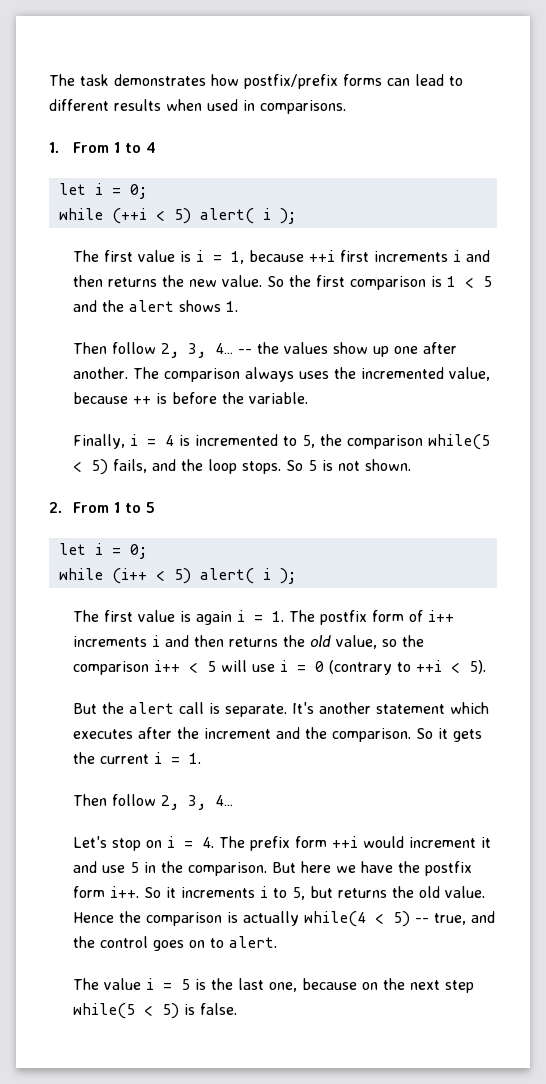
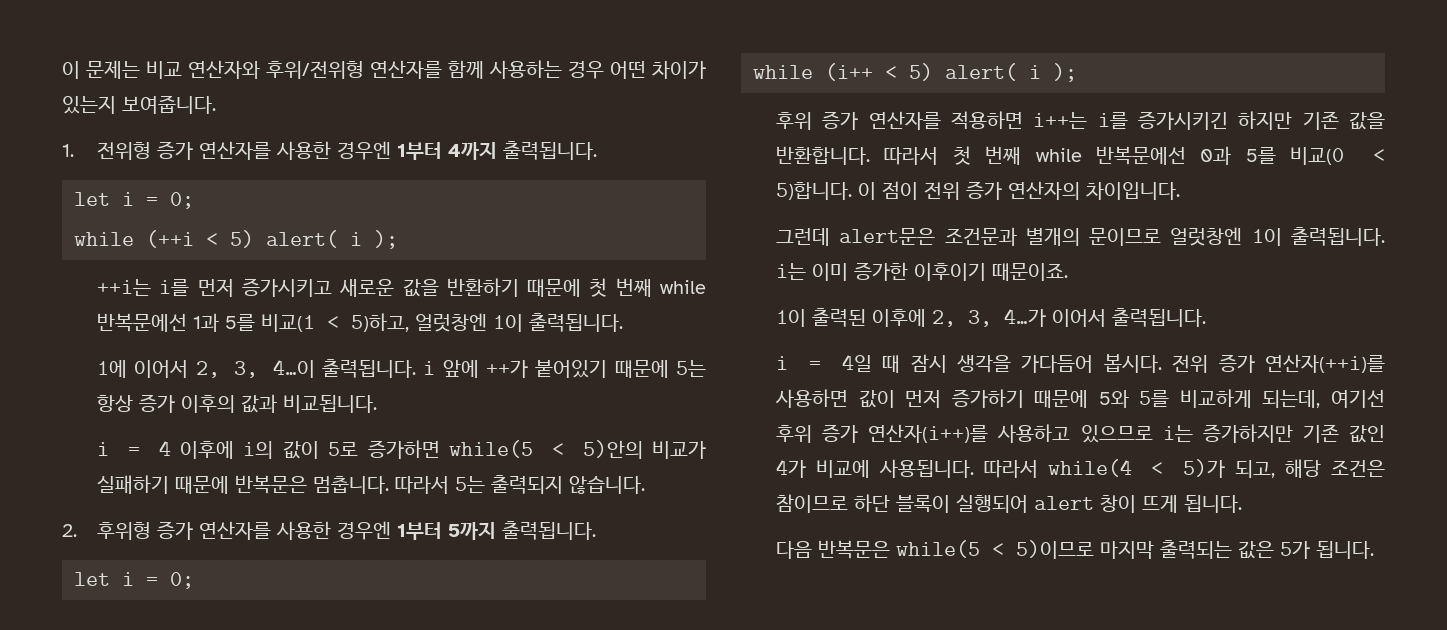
[49,74,463,89] [49,99,346,114] [49,142,157,153] The task demonstrates how postfix/prefix forms can lead to different results when used in comparisons. // 1. From 1 to 4 -> [62,60,706,79] [62,95,216,114] [62,141,597,160] 이 문제는 비교 연산자와 후위/전위형 연산자를 함께 사용하는 경우 어떤 차이가 있는지 보여줍니다. // 1. 전위형 증가 연산자를 사용한 경우엔 1부터 4까지 출력됩니다.
[73,250,491,264] [73,275,493,290] [73,300,239,312] [73,342,458,358] [73,367,491,382] [73,392,309,404] [73,434,491,450] [73,459,412,475] [49,502,156,513] The first value is i = 1, because ++i first increments i and then returns the new value. So the first comparison is 1 < 5 and the alert shows 1. // Then follow 2, 3, 4… -- the values show up one after another. The comparison always uses the incremented value, because ++ is before the variable. // Finally, i = 4 is incremented to 5, the comparison while(5 < 5) fails, and the loop stops. So 5 is not shown. // 2. From 1 to 5 -> [96,278,706,297] [96,313,623,332] [96,359,706,378] [96,394,377,413] [96,440,706,459] [96,475,645,494] [62,521,596,540] ++i는 i를 먼저 증가시키고 새로운 값을 반환하기 때문에 첫 번째 while 반복문에선 1과 5를 비교(1 < 5)하고, 얼럿창엔 1이 출력됩니다. // 1에 이어서 2, 3, 4…이 출력됩니다. i 앞에 ++가 붙어있기 때문에 5는 항상 증가 이후의 값과 비교됩니다. // i = 4 이후에 i의 값이 5로 증가하면 while(5 < 5)안의 비교가 실패하기 때문에 반복문은 멈춥니다. 따라서 5는 출력되지 않습니다. // 2. 후위형 증가 연산자를 사용한 경우엔 1부터 5까지 출력됩니다.
[73,610,455,625] [73,635,425,649] [73,660,487,675] [73,702,490,717] [73,727,483,742] [73,752,202,764] [73,794,234,810] [73,836,492,851] [73,861,473,876] [73,886,486,900] [73,911,496,927] [73,936,278,951] [73,978,475,993] [73,1003,238,1019] The first value is again i = 1. The postfix form of i++ increments i and then returns the old value, so the comparison i++ < 5 will use i = 0 (contrary to ++i < 5). // But the alert call is separate. It's another statement which executes after the increment and the comparison. So it gets the current i = 1. // Then follow 2, 3, 4… // Let's stop on i = 4. The prefix form ++i would increment it and use 5 in the comparison. But here we have the postfix form i++. So it increments i to 5, but returns the old value. Hence the comparison is actually while(4 < 5) -- true, and the control goes on to alert. // The value i = 5 is the last one, because on the next step while(5 < 5) is false. -> [775,111,1385,130] [775,146,1385,165] [775,181,1180,200] [775,227,1385,246] [775,262,1068,281] [775,308,1206,327] [775,354,1385,373] [774,389,1385,408] [775,424,1385,443] [775,459,1385,478] [775,494,1242,513] [775,540,1374,559] 후위 증가 연산자를 적용하면 i++는 i를 증가시키긴 하지만 기존 값을 반환합니다. 따라서 첫 번째 while 반복문에선 0과 5를 비교(0 < 5)합니다. 이 점이 전위 증가 연산자의 차이입니다. // 그런데 alert문은 조건문과 별개의 문이므로 얼럿창엔 1이 출력됩니다. i는 이미 증가한 이후이기 때문이죠. // 1이 출력된 이후에 2, 3, 4…가 이어서 출력됩니다. // i = 4일 때 잠시 생각을 가다듬어 봅시다. 전위 증가 연산자(++i)를 사용하면 값이 먼저 증가하기 때문에 5와 5를 비교하게 되는데, 여기선 후위 증가 연산자(i++)를 사용하고 있으므로 i는 증가하지만 기존 값인 4가 비교에 사용됩니다. 따라서 while(4 < 5)가 되고, 해당 조건은 참이므로 하단 블록이 실행되어 alert 창이 뜨게 됩니다. // 다음 반복문은 while(5 < 5)이므로 마지막 출력되는 값은 5가 됩니다.

